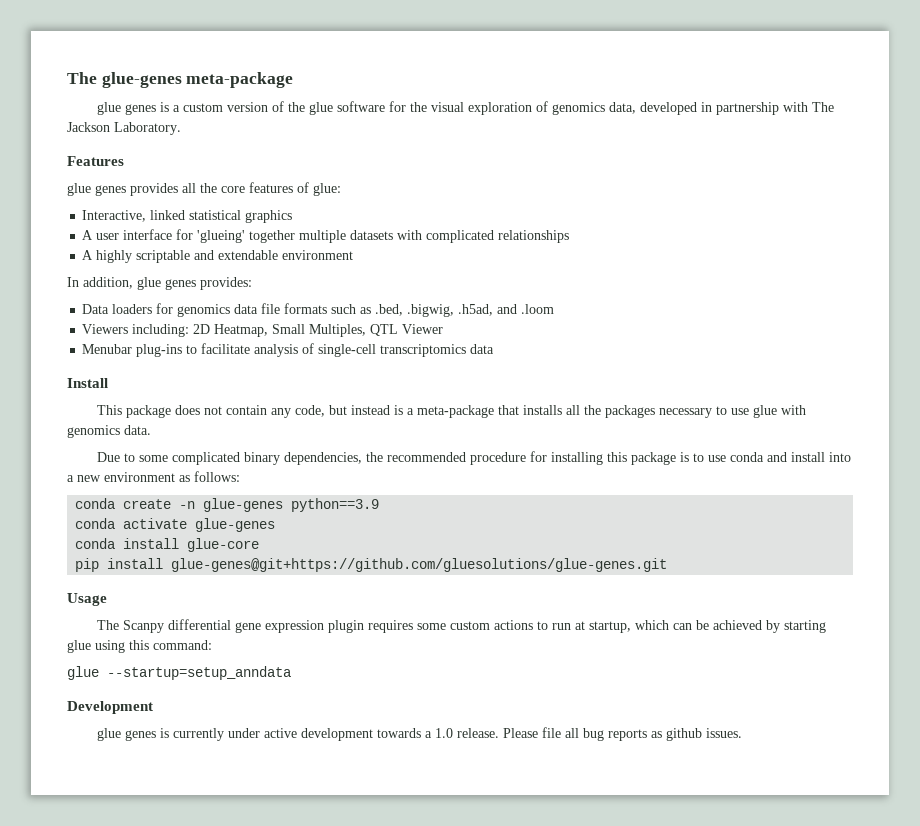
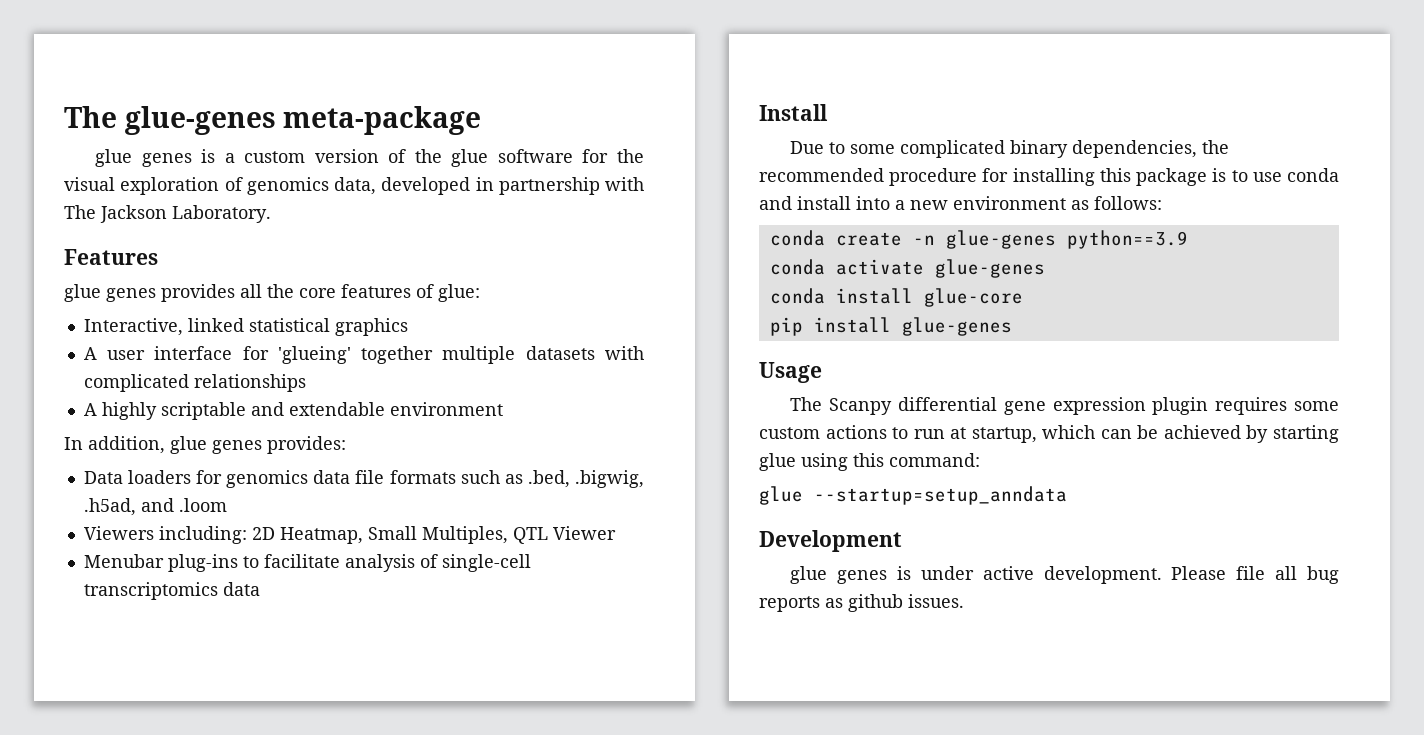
[96,405,806,418] [67,425,151,438] // This package does not contain any code, but instead is a meta-package that installs all the packages necessary to use glue with genomics data. -> (828, 112) none
[171,558,668,572] glue-genes@git+https://github.com/gluesolutions/glue-genes.git -> [901,317,1012,336] glue-genes
[172,728,224,741] currently -> (912, 573) none
[300,728,499,741] development towards a 1.0 release. -> [1043,566,1162,584] development.

